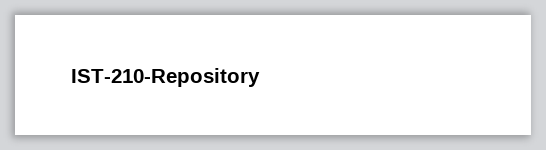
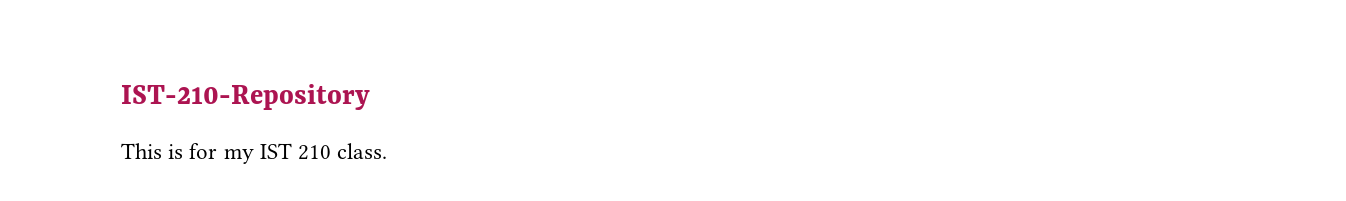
(260, 77) none -> [121,143,388,164] // This is for my IST 210 class.

